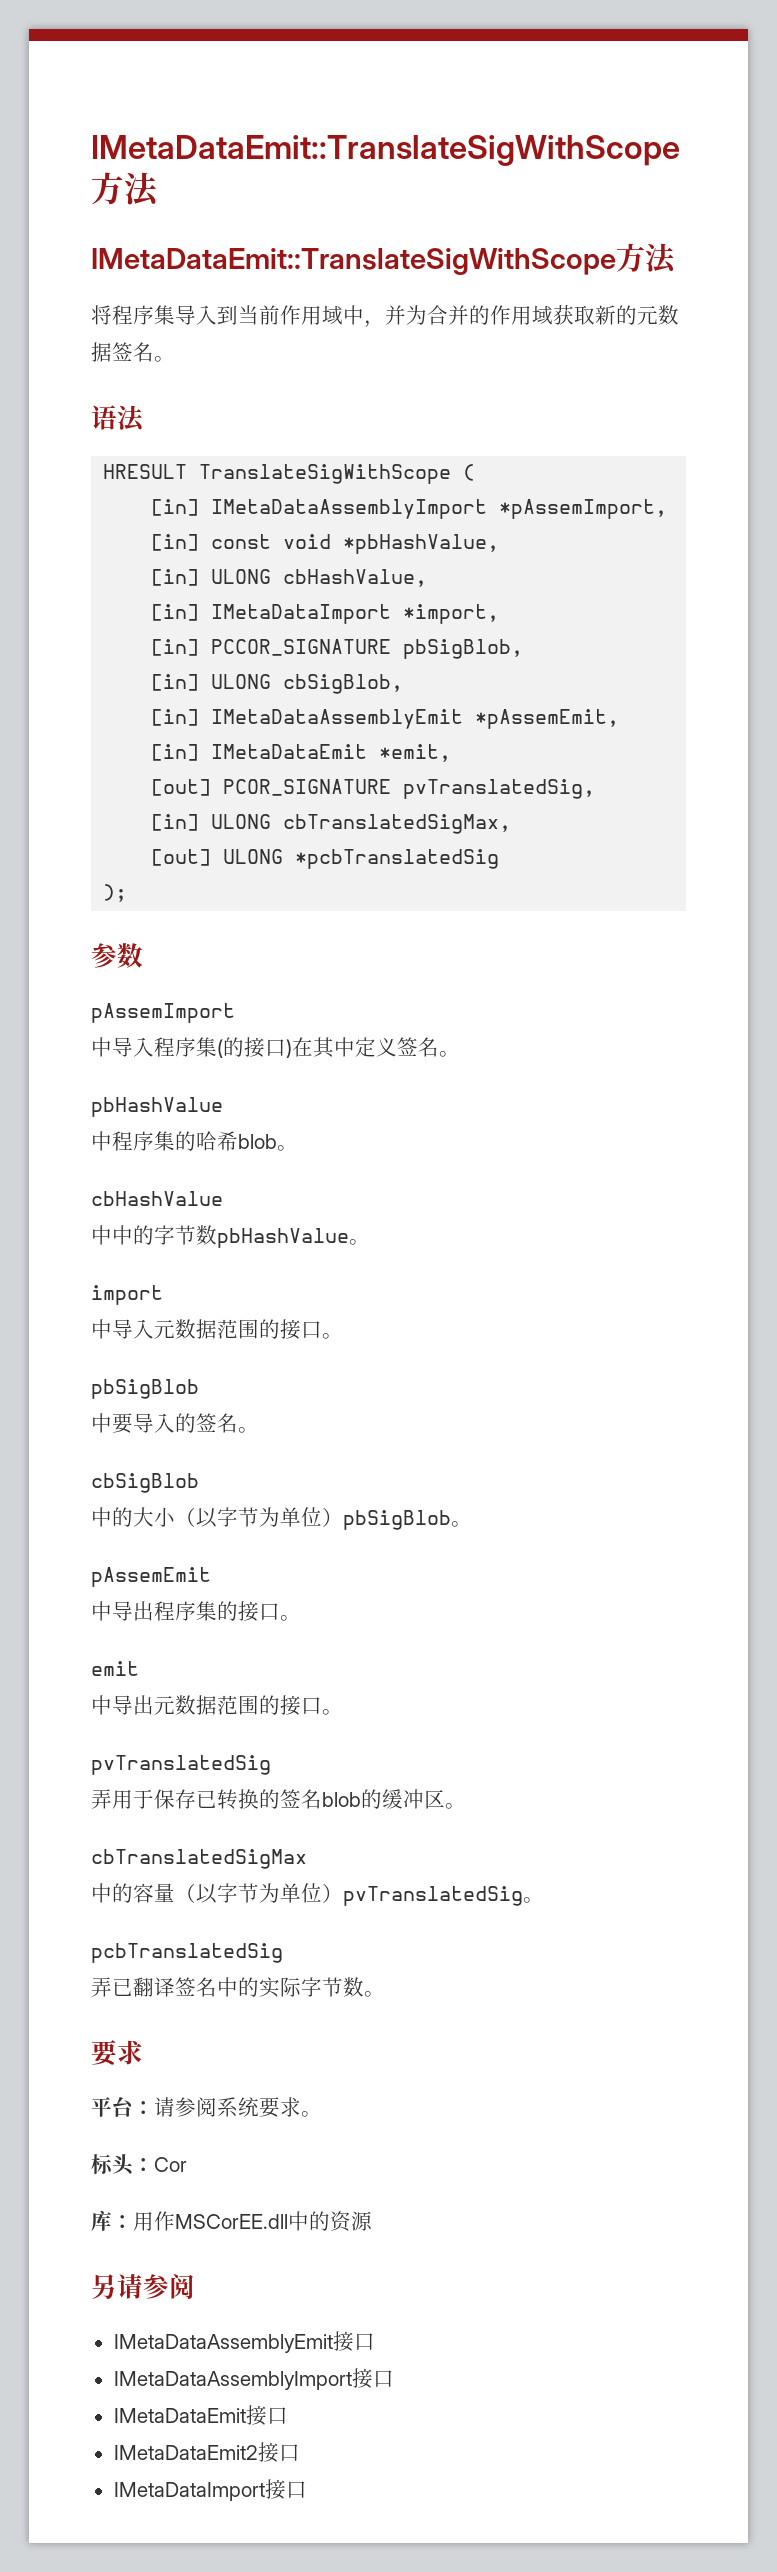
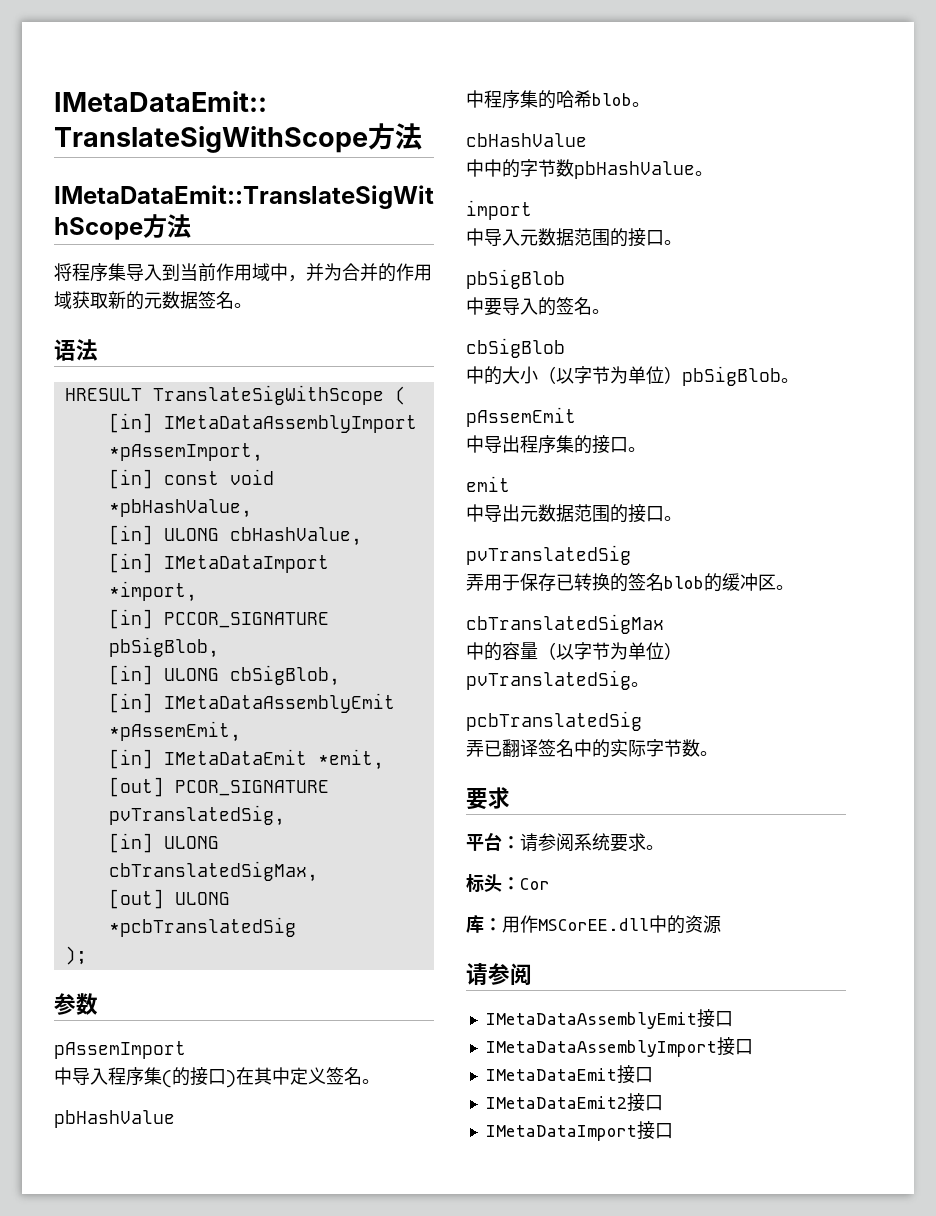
[91,2274,117,2299] 另 -> (721, 924) none

